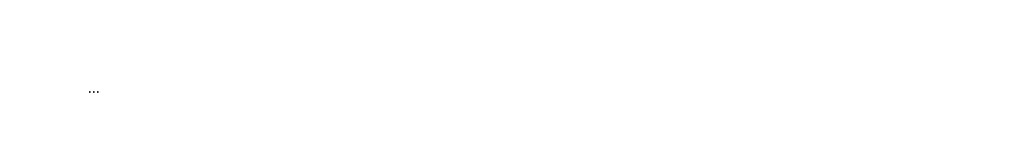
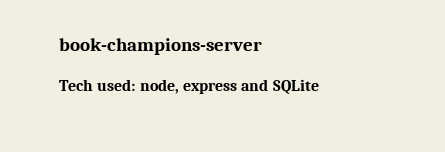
[88,90,100,93] ... -> [59,38,262,55] [59,79,319,94] book-champions-server // Tech used: node, express and SQLite

